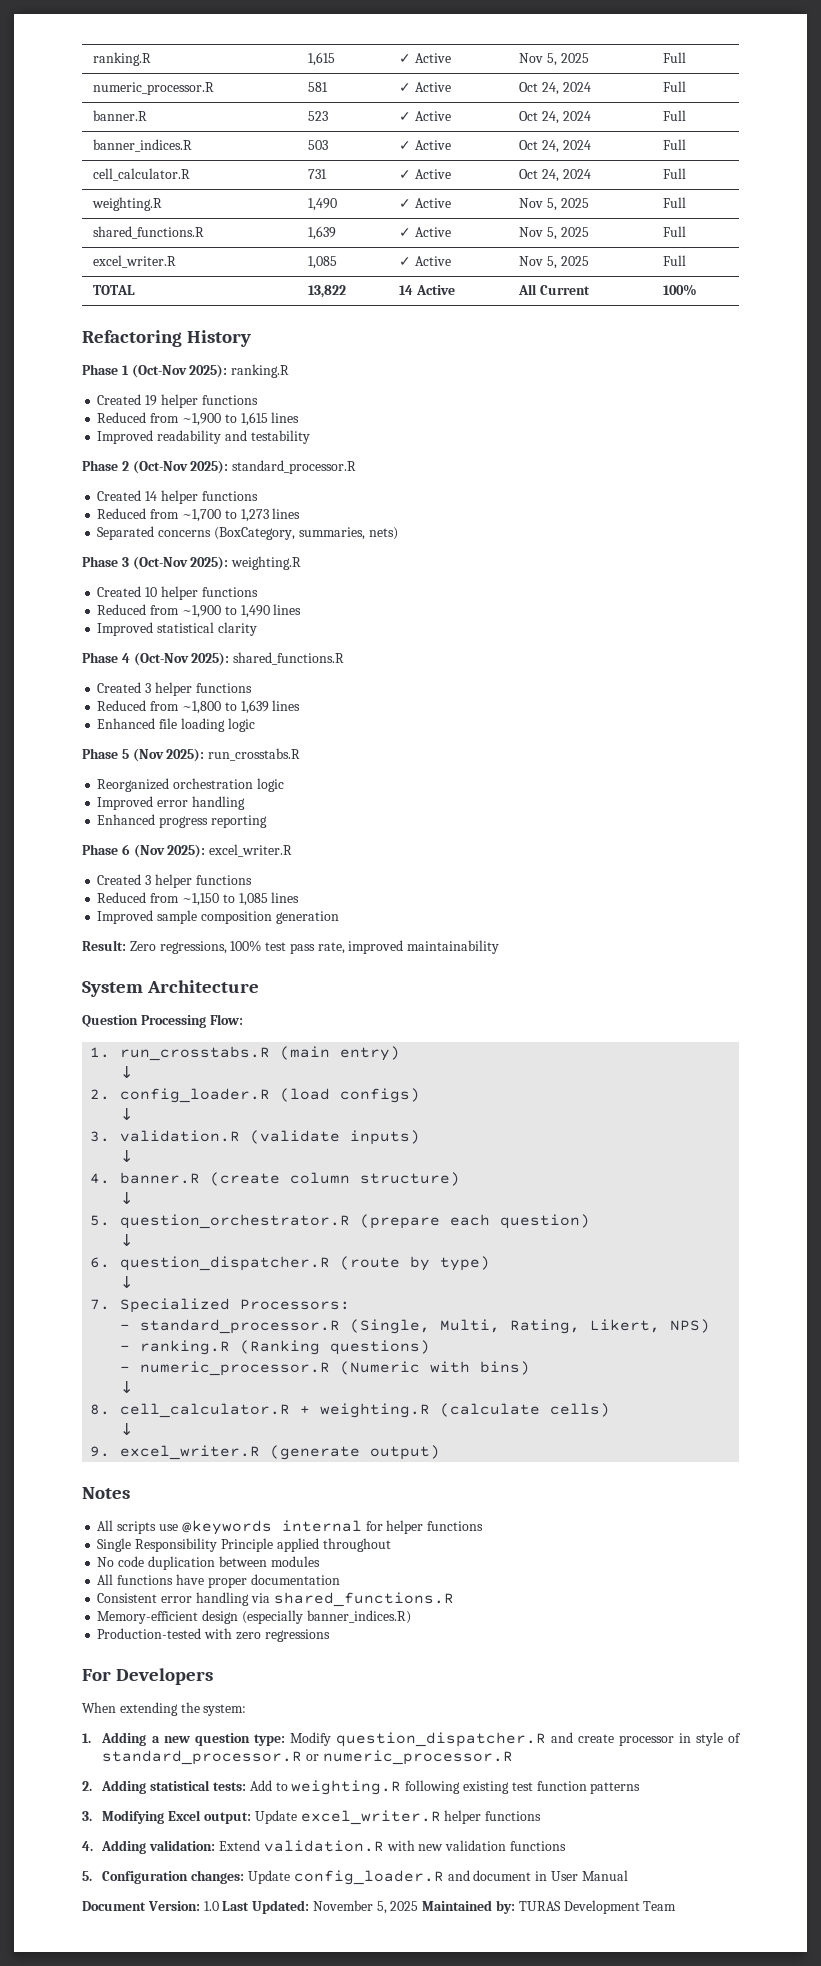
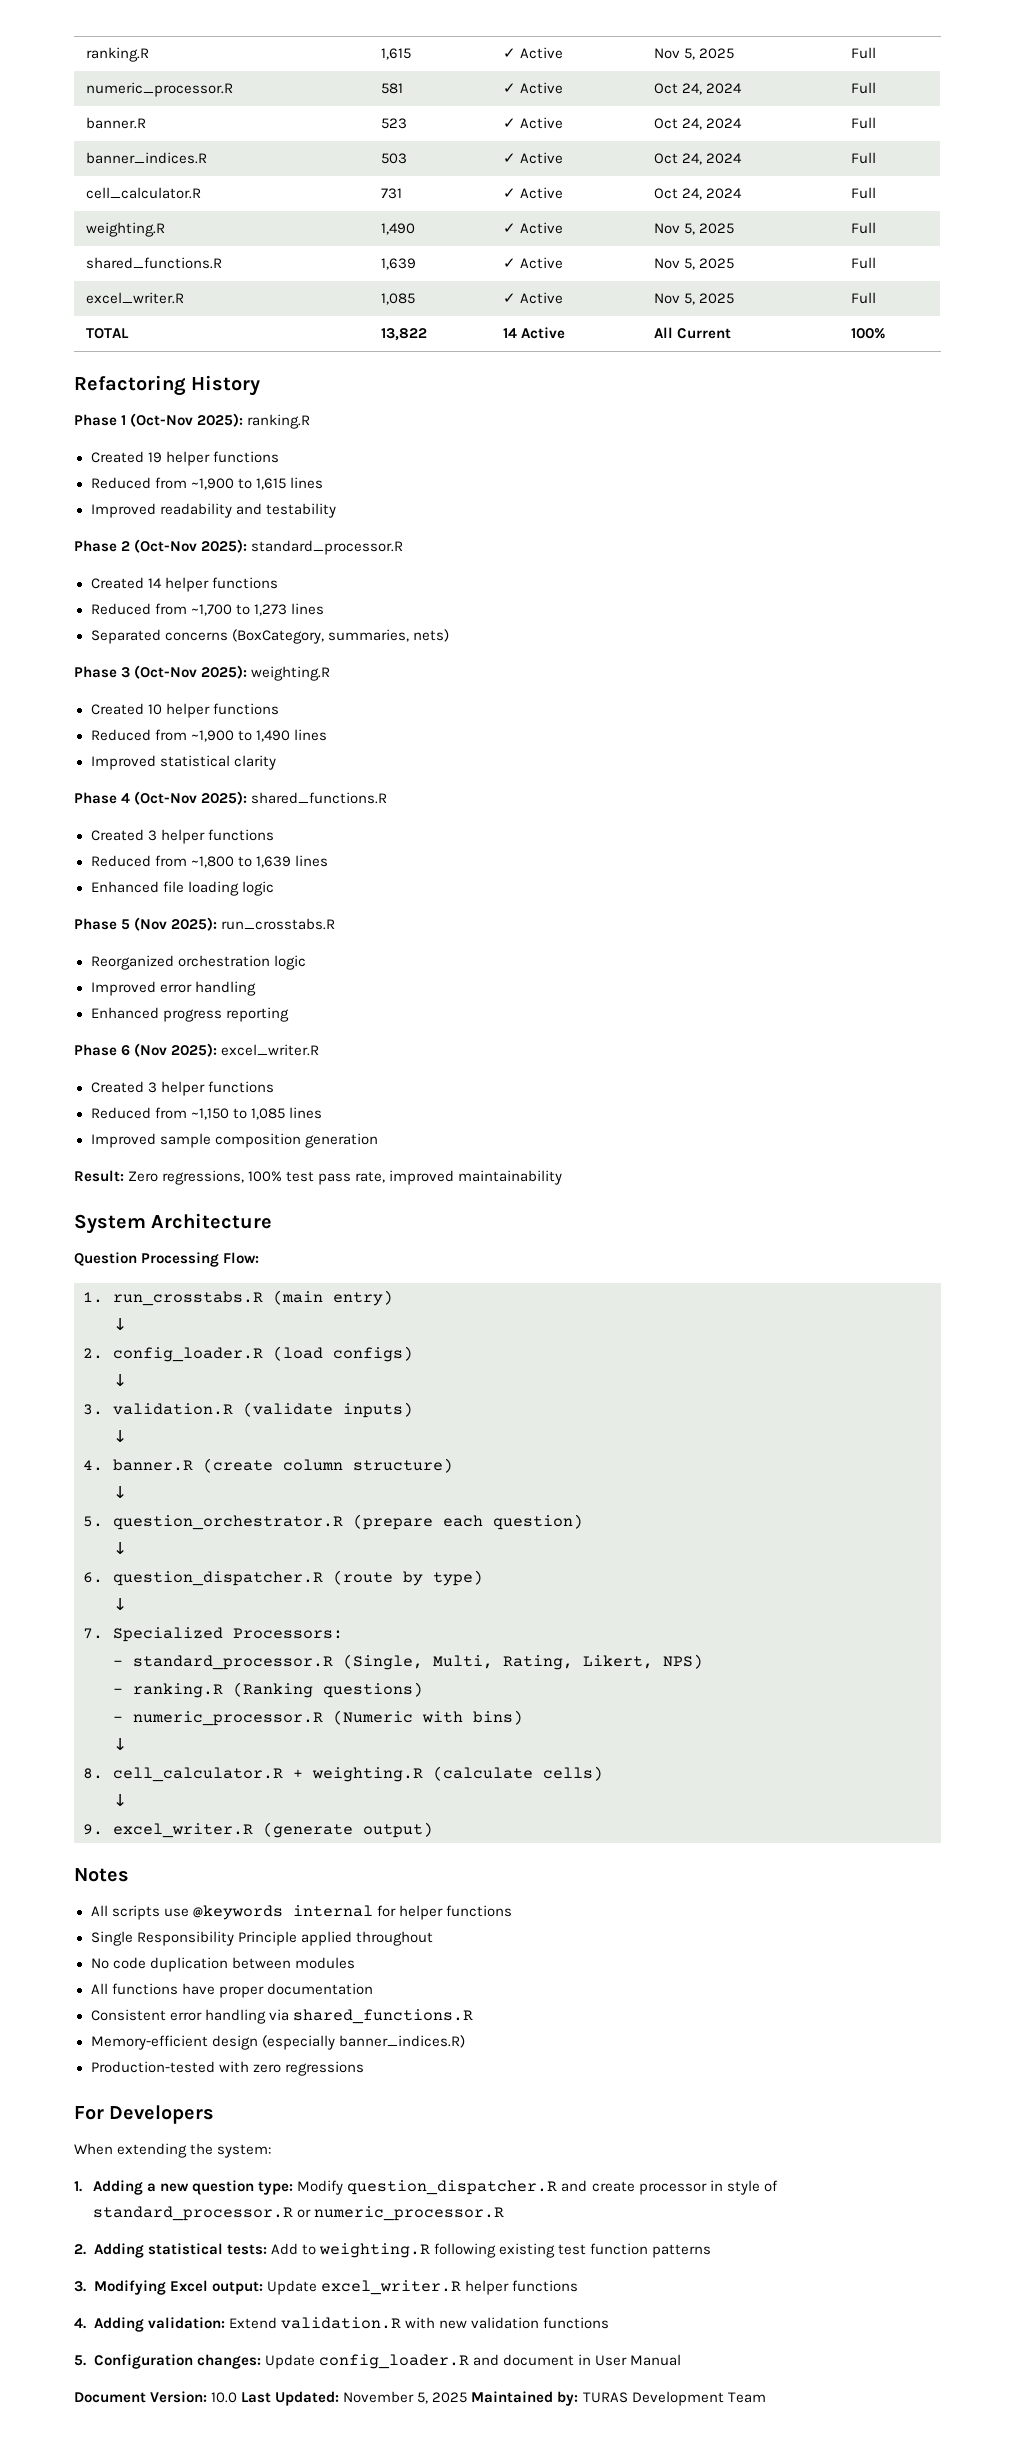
[203,1901,219,1911] 1.0 -> [211,2392,238,2403] 10.0

